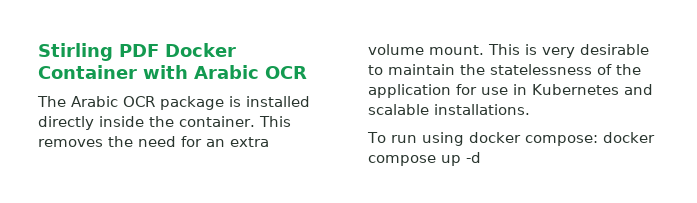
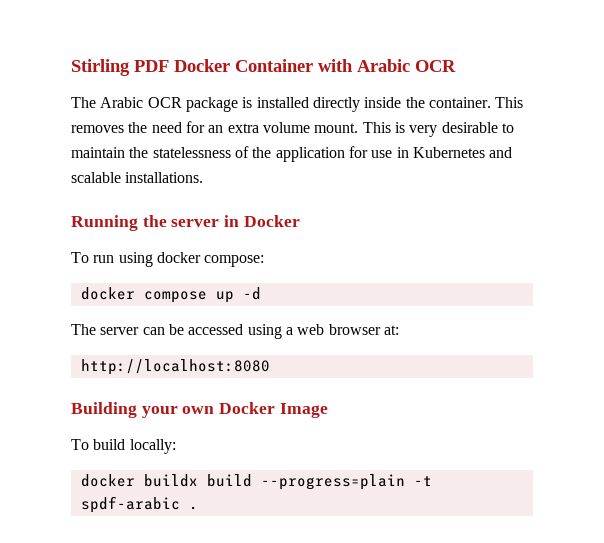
(530, 109) none -> [71,215,300,231] // Running the server in Docker
(598, 140) none -> (265, 261) //
(481, 157) none -> [71,324,399,339] [80,359,270,375] [71,402,328,418] [71,439,176,454] [80,474,432,490] [80,496,198,513] // The server can be accessed using a web browser at: // http://localhost:8080 // Building your own Docker Image // To build locally: // docker buildx build --progress=plain -t spdf-arabic .

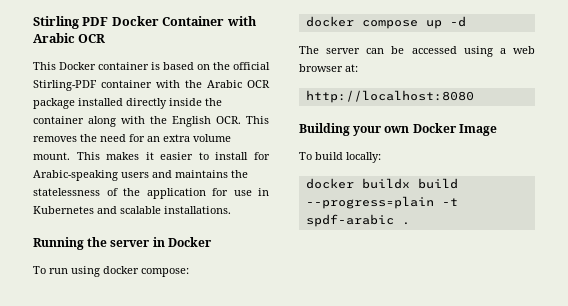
[71,97,96,108] The -> [33,62,270,70] [33,80,202,91] This Docker container is based on the official Stirling-PDF container with the
[242,97,253,108] is -> (75, 103) none
[428,97,491,108] container. -> [33,116,241,127] container along with the English OCR.
[394,122,514,137] [71,147,125,158] is very desirable to maintain -> [106,152,270,160] [33,170,228,181] makes it easier to install for Arabic-speaking users and maintains

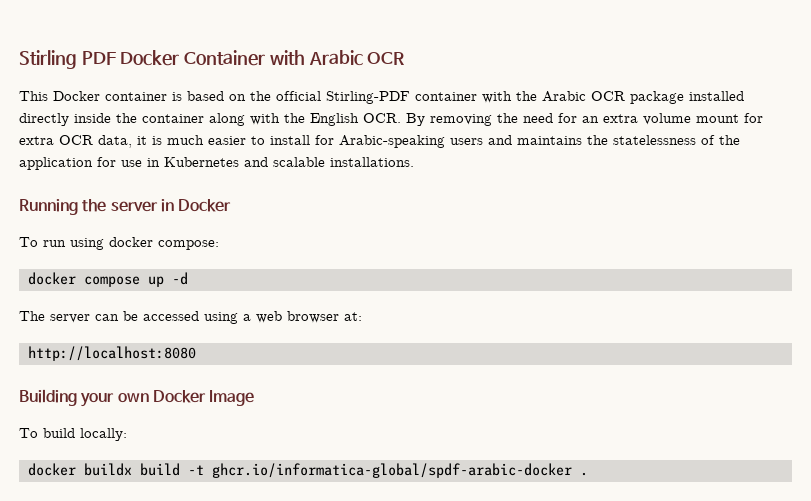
[246,116,269,124] [33,136,77,142] This removes -> [406,113,492,126] By removing
[33,152,154,160] mount. This makes it -> [696,113,763,123] [19,135,204,148] mount for extra OCR data, it is much
[305,196,458,209] [305,214,394,227] --progress=plain -t spdf-arabic -> [187,463,572,478] -t ghcr.io/informatica-global/spdf-arabic-docker

